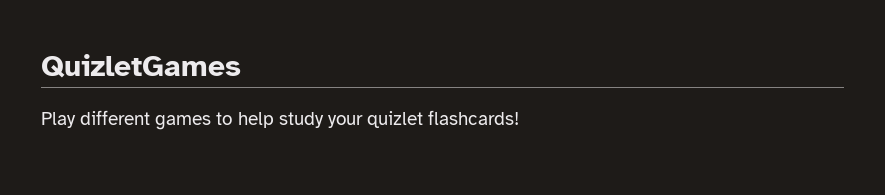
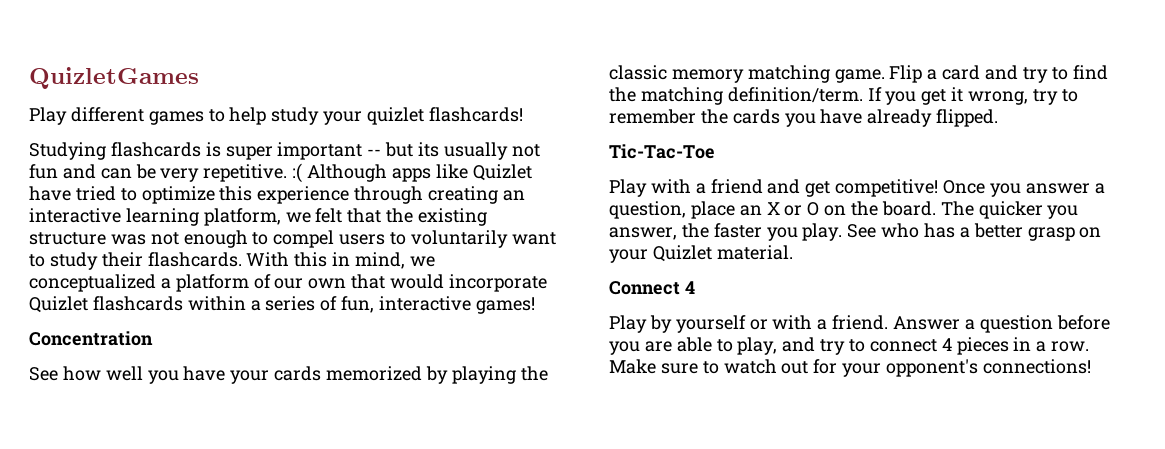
(520, 117) none -> [29,142,540,160] [29,163,532,183] [29,186,525,204] [29,208,488,226] [29,230,556,248] [29,252,435,270] [29,274,547,292] [29,296,535,314] [29,331,153,346] [29,366,548,384] [609,65,1108,83] [609,87,1078,105] [609,109,999,127] [609,144,715,159] [609,179,1105,197] [609,201,1079,219] [609,223,1102,241] [609,245,793,263] [609,281,695,295] [609,315,1110,333] [609,337,1090,355] [609,359,1091,377] // Studying flashcards is super important -- but its usually not fun and can be very repetitive. :( Although apps like Quizlet have tried to optimize this experience through creating an interactive learning platform, we felt that the existing structure was not enough to compel users to voluntarily want to study their flashcards. With this in mind, we conceptualized a platform of our own that would incorporate Quizlet flashcards within a series of fun, interactive games! // Concentration // See how well you have your cards memorized by playing the classic memory matching game. Flip a card and try to find the matching definition/term. If you get it wrong, try to remember the cards you have already flipped. // Tic-Tac-Toe // Play with a friend and get competitive! Once you answer a question, place an X or O on the board. The quicker you answer, the faster you play. See who has a better grasp on your Quizlet material. // Connect 4 // Play by yourself or with a friend. Answer a question before you are able to play, and try to connect 4 pieces in a row. Make sure to watch out for your opponent's connections!

